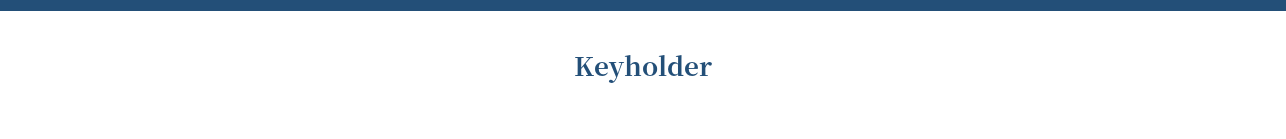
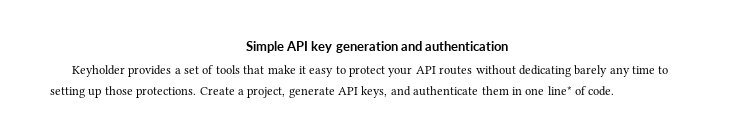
[574,55,712,83] Keyholder -> [245,41,509,53] [71,65,669,77] [50,86,615,98] Simple API key generation and authentication // Keyholder provides a set of tools that make it easy to protect your API routes without dedicating barely any time to setting up those protections. Create a project, generate API keys, and authenticate them in one line* of code.

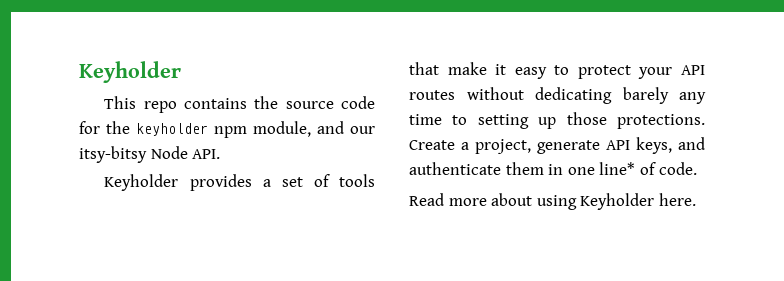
[245,41,509,53] Simple API key generation and authentication -> [79,61,181,83] [104,96,375,113] [79,121,375,138] [79,146,221,163] Keyholder // This repo contains the source code for the keyholder npm module, and our itsy-bitsy Node API.
(615, 91) none -> [409,193,696,210] // Read more about using Keyholder here.

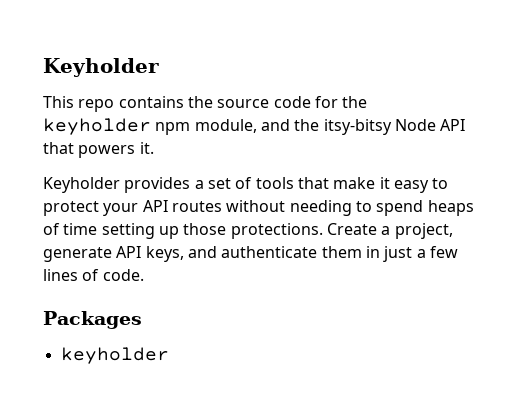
[350,126,375,134] our -> [294,119,320,131] the
[192,149,221,159] API. -> [440,119,466,131] [43,142,154,158] API that powers it.
[535,87,706,104] [409,114,468,125] dedicating barely any time to -> [289,200,474,216] [43,223,98,235] needing to spend heaps of time
[567,162,697,175] [409,193,696,210] one line* of code. // Read more about using Keyholder here. -> [383,246,458,262] [43,269,144,281] [43,311,142,329] [60,347,169,364] just a few lines of code. // Packages // keyholder

